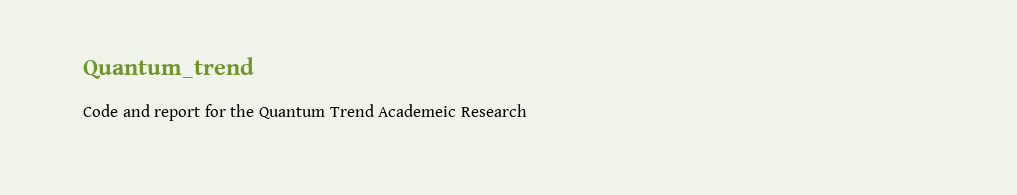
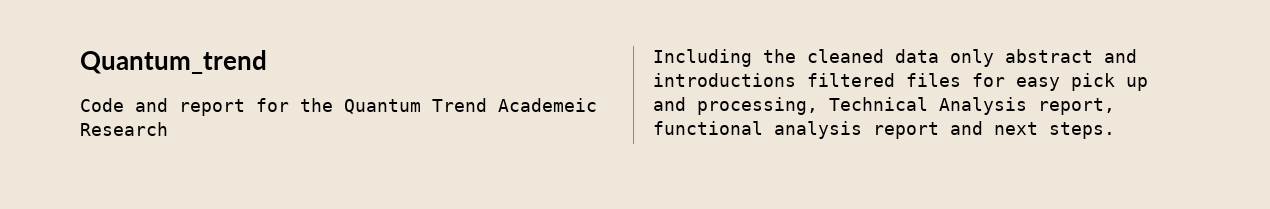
(527, 110) none -> [653,49,1137,67] [653,73,1148,91] [653,97,1115,115] [653,121,1115,139] // Including the cleaned data only abstract and introductions filtered files for easy pick up and processing, Technical Analysis report, functional analysis report and next steps.

